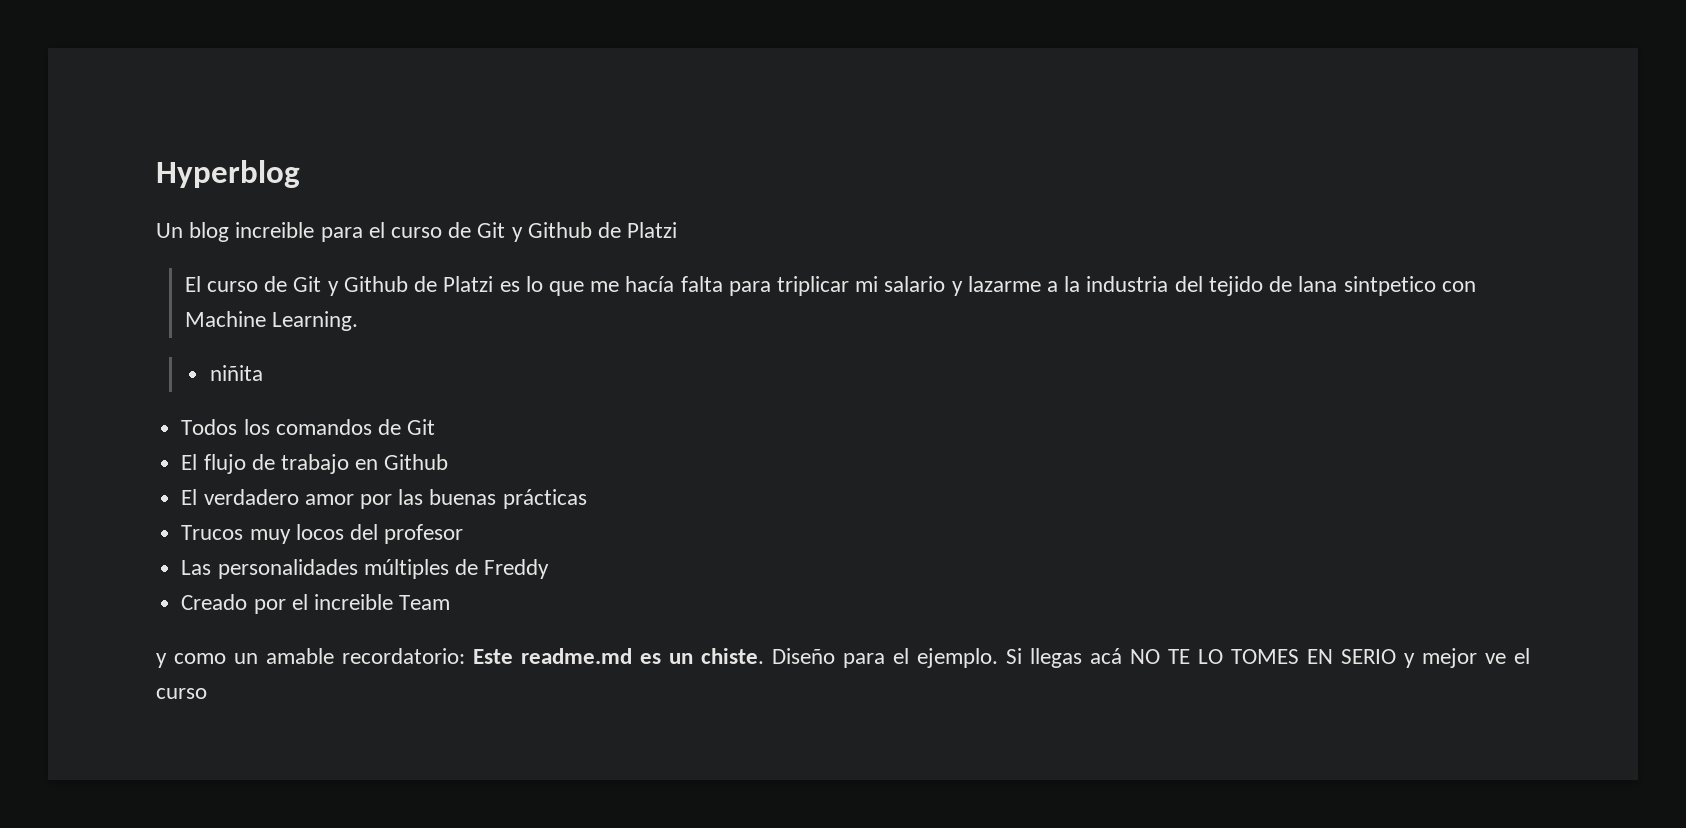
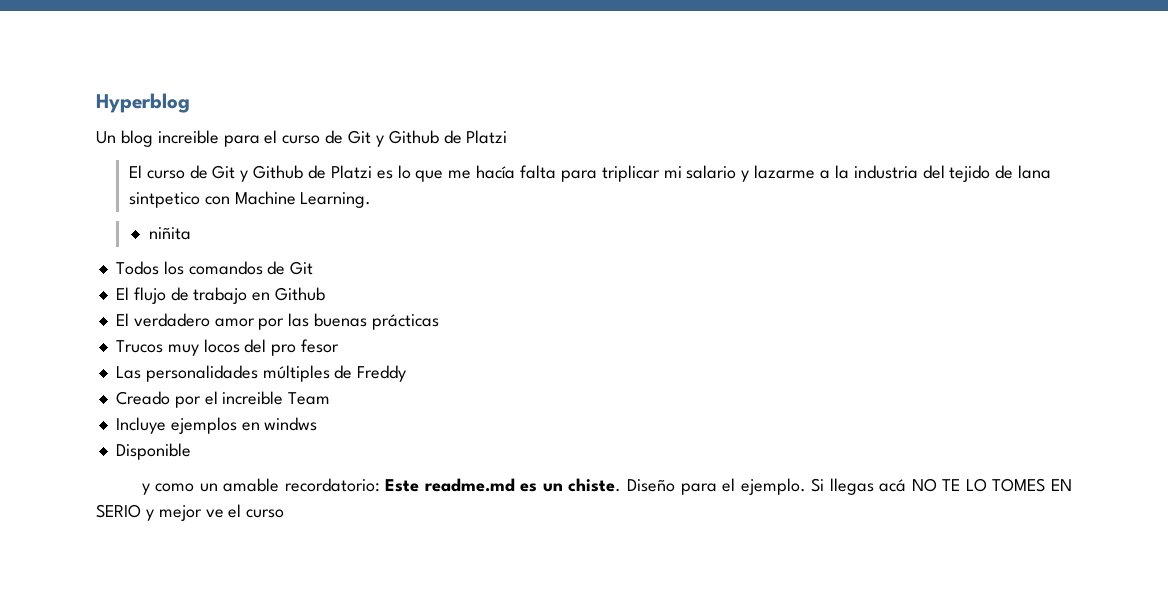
[384,524,464,544] profesor -> [271,339,340,356] pro fesor
(451, 602) none -> [115,417,318,434] [115,443,191,460] // Incluye ejemplos en windws // Disponible

